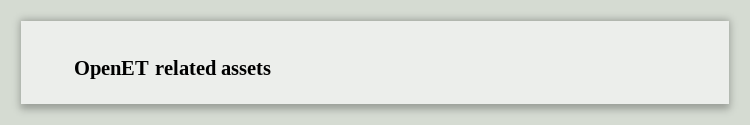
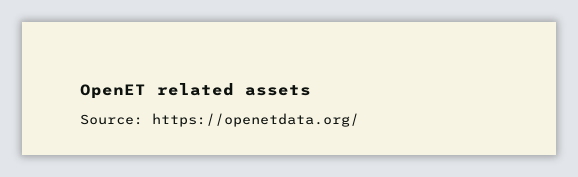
(272, 69) none -> [80,113,359,127] // Source: https://openetdata.org/

